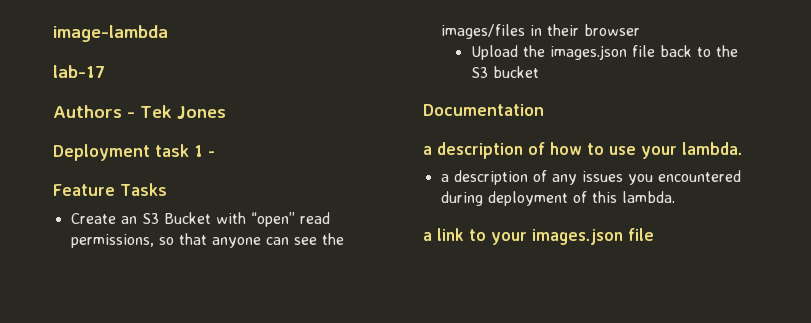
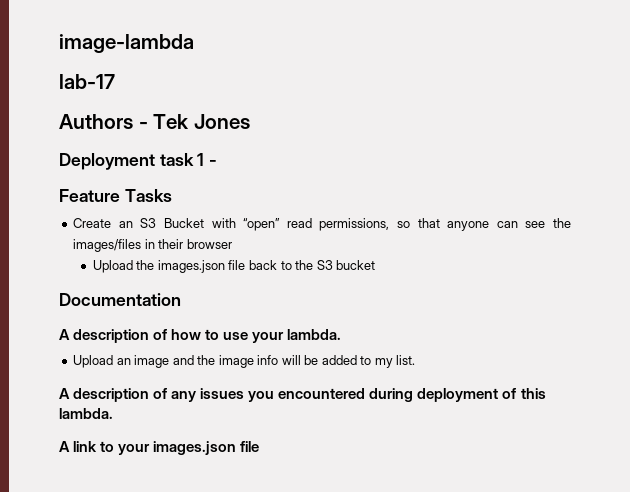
[423,146,432,155] a -> [59,329,70,340] A
[440,174,449,182] a -> [73,355,416,368] [59,388,70,399] Upload an image and the image info will be added to my list. // A
[423,232,432,241] a -> [59,441,70,452] A

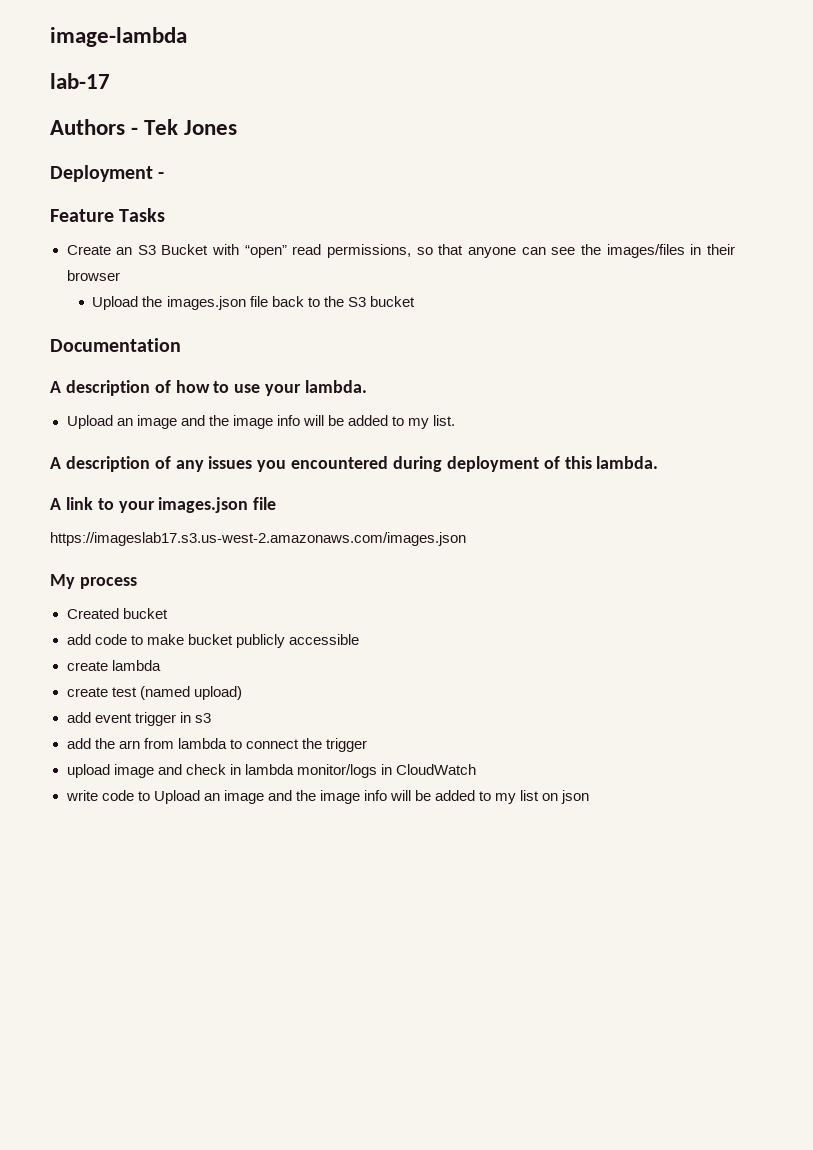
[159,153,205,166] task 1 -> (153, 173) none
(260, 446) none -> [50,532,466,546] [50,574,137,589] [66,608,168,619] [66,634,359,648] [66,660,161,671] [66,686,242,700] [66,712,211,726] [66,738,367,752] [66,764,476,778] [65,790,590,804] // https://imageslab17.s3.us-west-2.amazonaws.com/images.json // My process // Created bucket // add code to make bucket publicly accessible // create lambda // create test (named upload) // add event trigger in s3 // add the arn from lambda to connect the trigger // upload image and check in lambda monitor/logs in CloudWatch // write code to Upload an image and the image info will be added to my list on json

